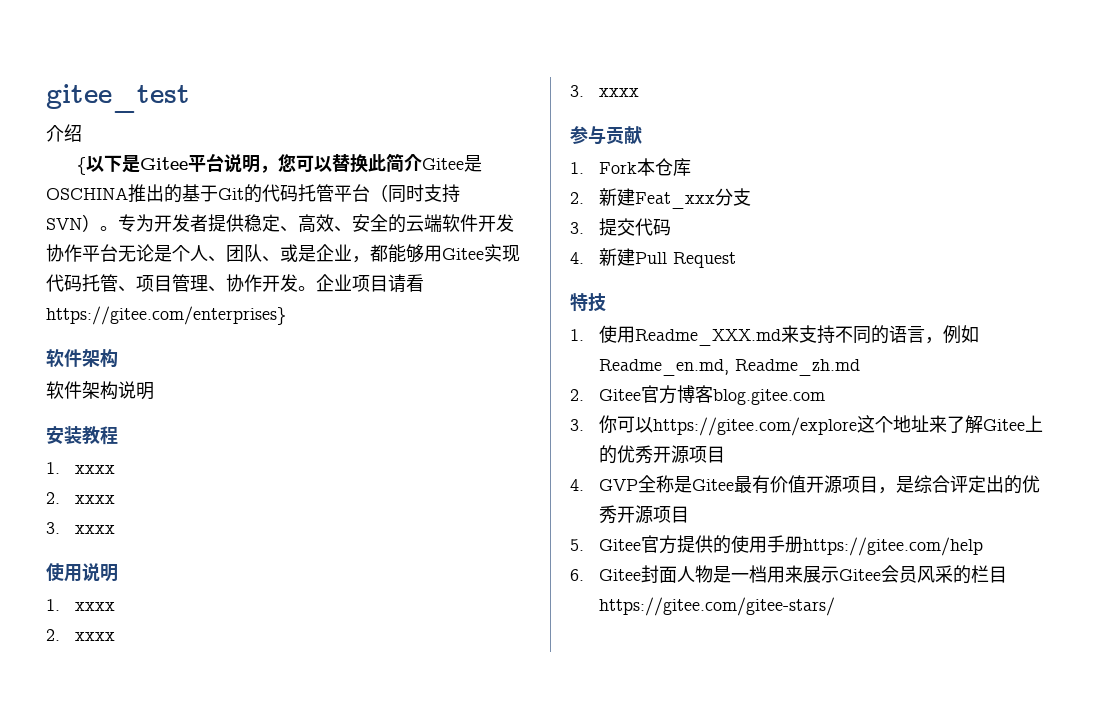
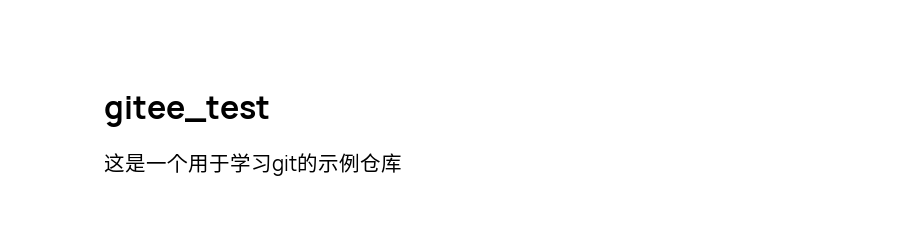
[46,124,82,142] [76,153,482,175] [46,184,460,203] [46,214,514,233] [46,244,520,263] [46,274,424,293] [46,306,286,325] [46,349,118,368] [46,381,154,400] [46,426,118,445] [46,462,116,474] [46,492,116,504] [46,522,116,534] [46,563,118,582] [46,599,116,611] [46,629,116,641] [570,85,640,97] [570,126,642,145] [570,158,692,176] [570,188,752,209] [570,218,672,236] [570,248,737,268] [570,293,606,312] [570,325,980,346] [599,359,861,376] [570,385,826,405] [570,415,1044,436] [599,445,726,464] [570,475,1041,494] [599,505,690,524] [570,535,984,556] [570,565,1008,584] [599,597,836,616] 介绍 // {以下是Gitee平台说明，您可以替换此简介Gitee是OSCHINA推出的基于Git的代码托管平台（同时支持SVN）。专为开发者提供稳定、高效、安全的云端软件开发协作平台无论是个人、团队、或是企业，都能够用Gitee实现代码托管、项目管理、协作开发。企业项目请看https://gitee.com/enterprises} // 软件架构 // 软件架构说明 // 安装教程 // 1. xxxx // 2. xxxx // 3. xxxx // 使用说明 // 1. xxxx // 2. xxxx // 3. xxxx // 参与贡献 // 1. Fork本仓库 // 2.新建Feat_xxx分支 // 3.提交代码 // 4.新建Pull Request // 特技 // 1.使用Readme_XXX.md来支持不同的语言，例如Readme_en.md, Readme_zh.md // 2. Gitee官方博客blog.gitee.com // 3.你可以https://gitee.com/explore这个地址来了解Gitee上的优秀开源项目 // 4. GVP全称是Gitee最有价值开源项目，是综合评定出的优秀开源项目 // 5. Gitee官方提供的使用手册https://gitee.com/help // 6. Gitee封面人物是一档用来展示Gitee会员风采的栏目https://gitee.com/gitee-stars/ -> [104,153,402,176] 这是一个用于学习git的示例仓库

